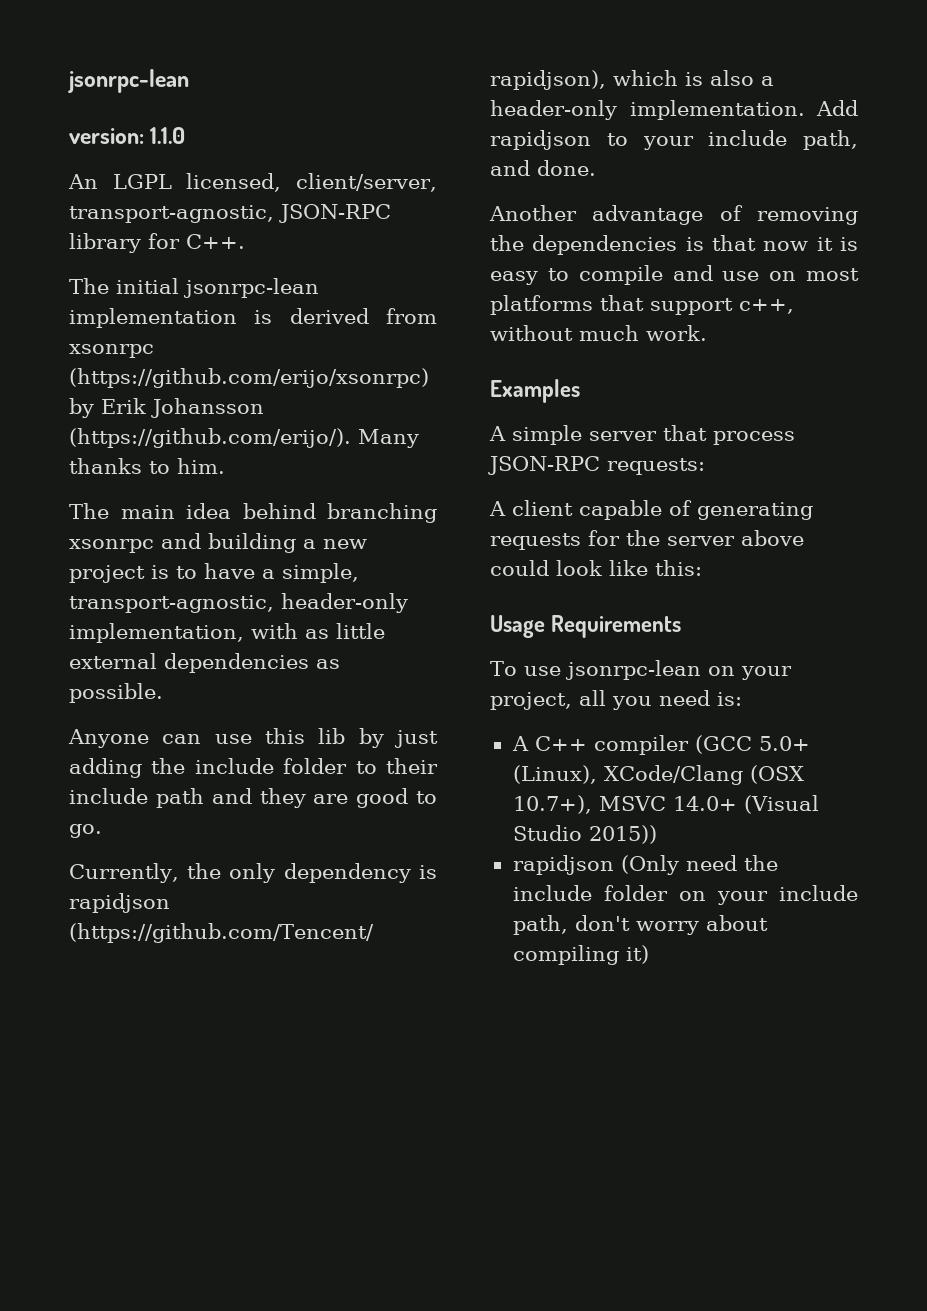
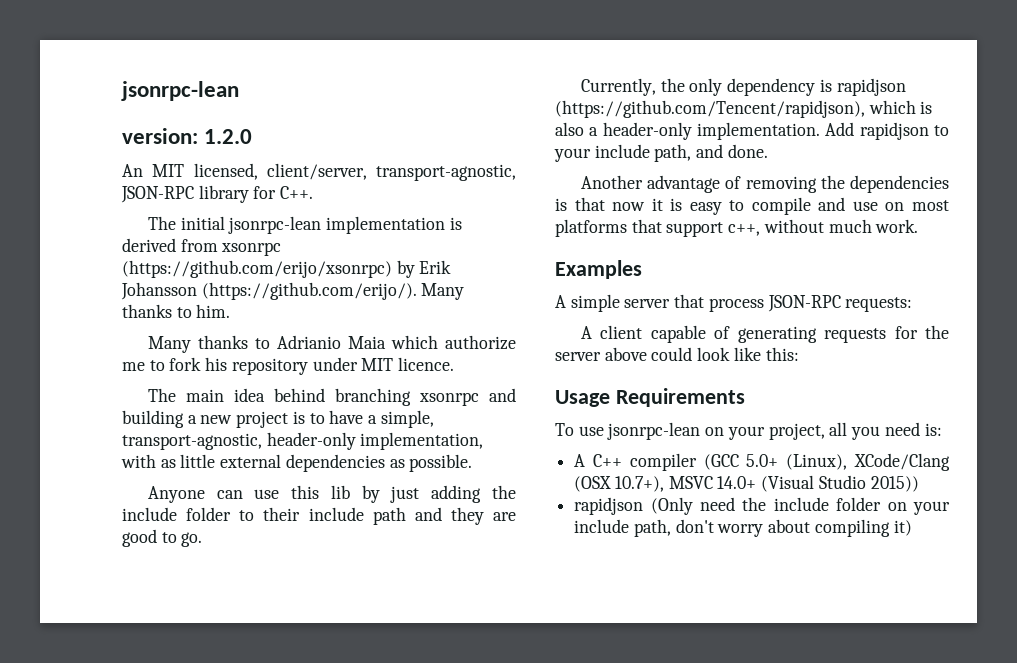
[150,127,186,144] 1.1.0 -> [204,129,253,144] 1.2.0
[112,174,172,189] LGPL -> [152,164,185,177] MIT
(225, 466) none -> [147,335,516,353] [122,357,455,375] // Many thanks to Adrianio Maia which authorize me to fork his repository under MIT licence.

